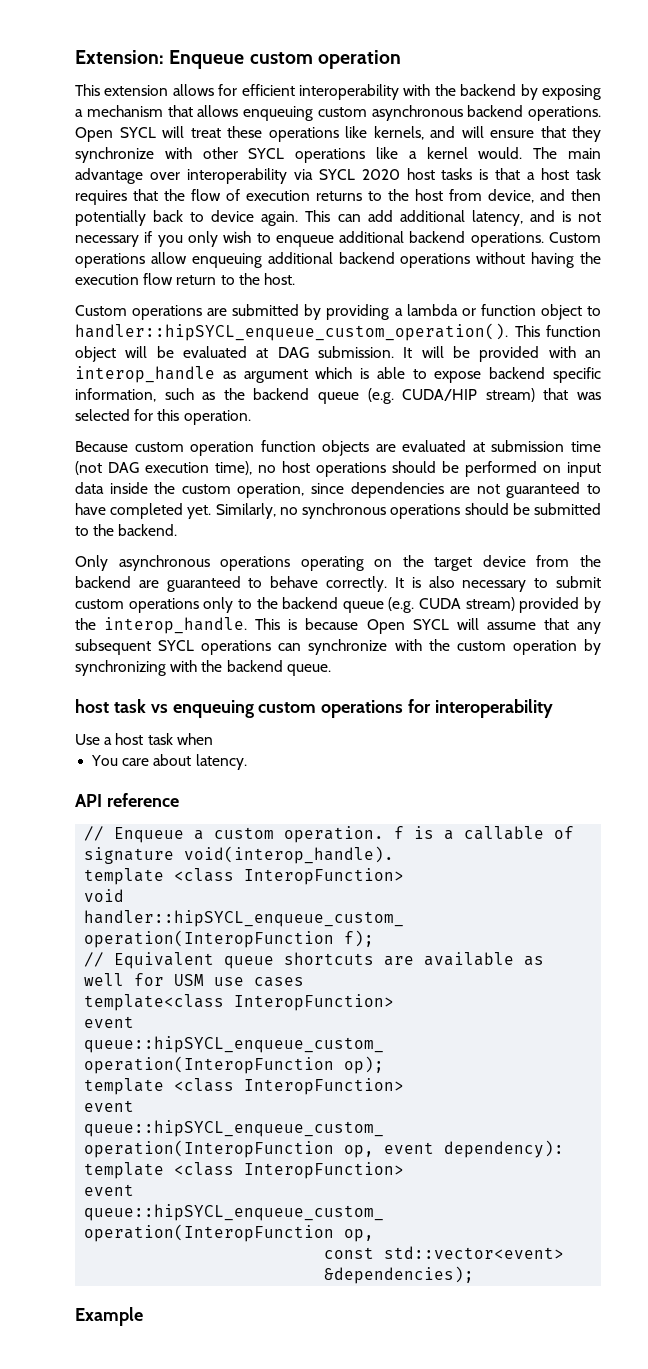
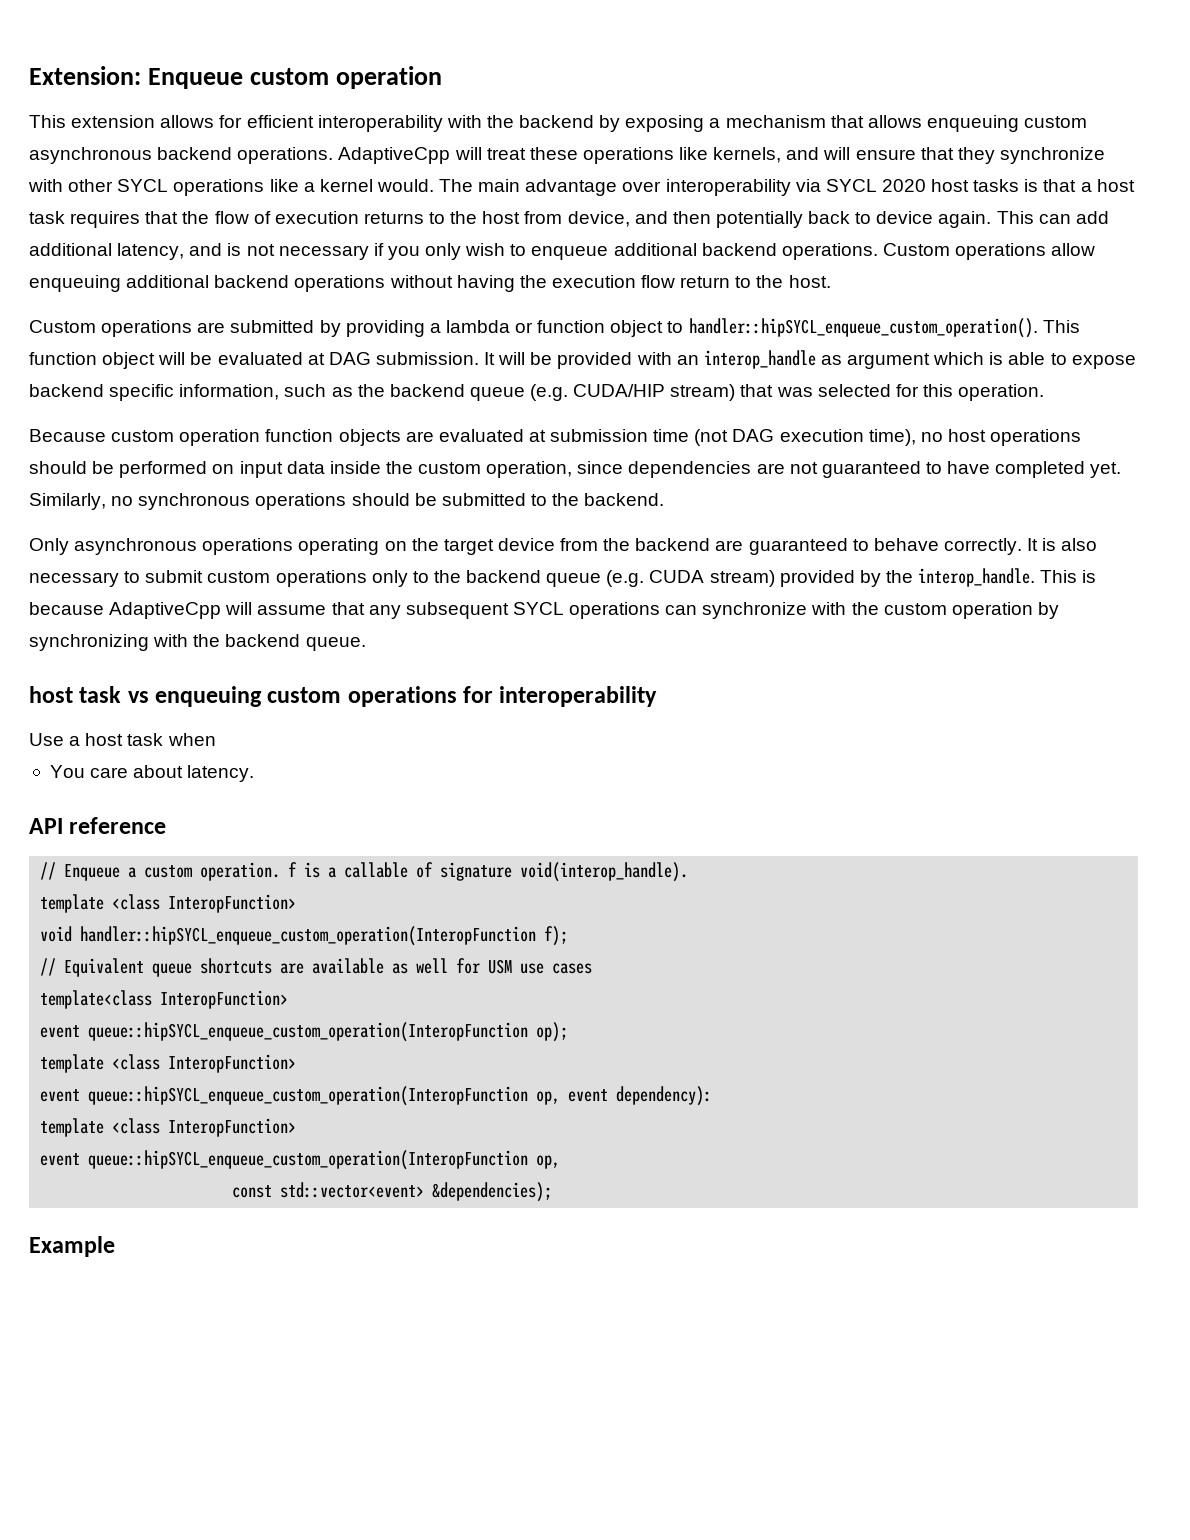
[75,127,156,142] Open SYCL -> [338,147,451,164] AdaptiveCpp
[366,619,449,634] Open SYCL -> [109,602,222,619] AdaptiveCpp

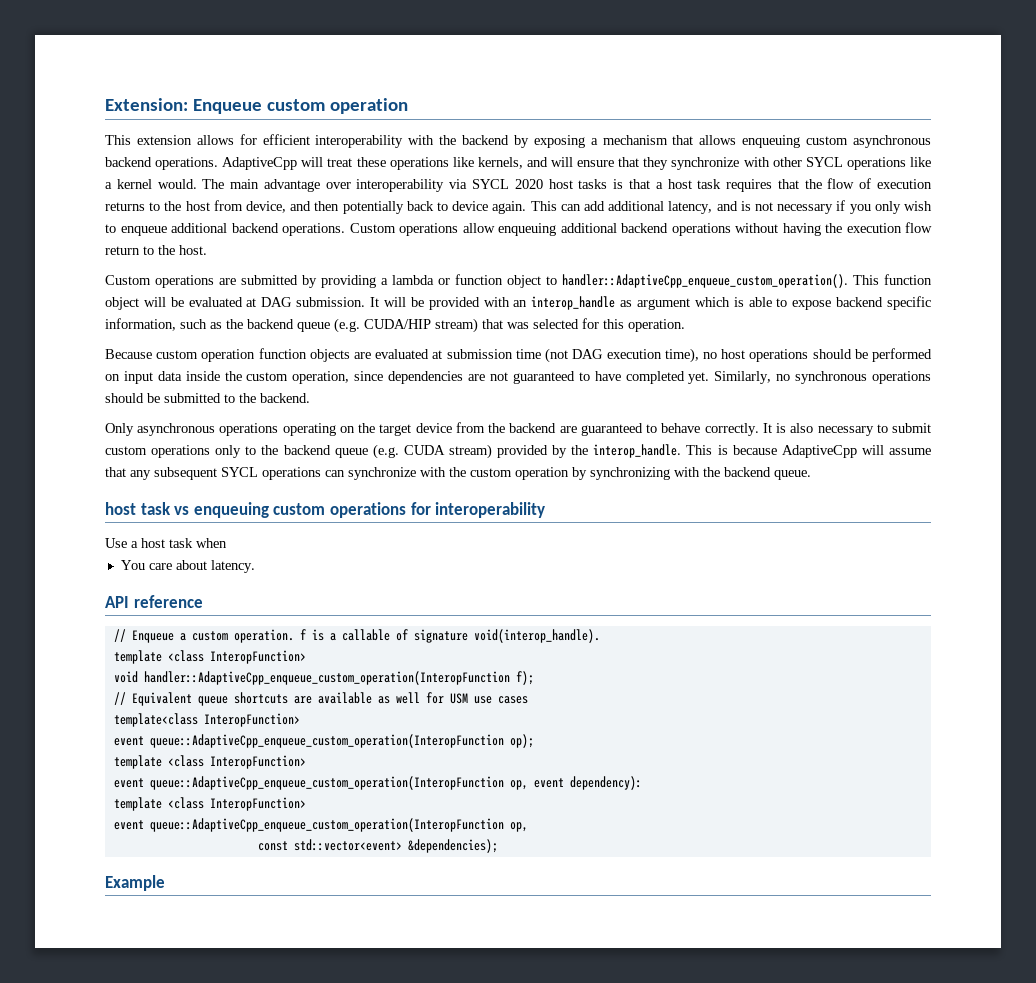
[688,318,1038,338] handler::hipSYCL_enqueue_custom_operation(). -> [562,274,848,288] handler::AdaptiveCpp_enqueue_custom_operation().
[80,926,537,946] handler::hipSYCL_enqueue_custom_operation(InteropFunction -> [143,671,510,685] handler::AdaptiveCpp_enqueue_custom_operation(InteropFunction
[88,1022,529,1042] queue::hipSYCL_enqueue_custom_operation(InteropFunction -> [149,734,504,748] queue::AdaptiveCpp_enqueue_custom_operation(InteropFunction
[88,1086,529,1106] queue::hipSYCL_enqueue_custom_operation(InteropFunction -> [149,776,504,790] queue::AdaptiveCpp_enqueue_custom_operation(InteropFunction
[88,1150,529,1170] queue::hipSYCL_enqueue_custom_operation(InteropFunction -> [149,818,504,832] queue::AdaptiveCpp_enqueue_custom_operation(InteropFunction

